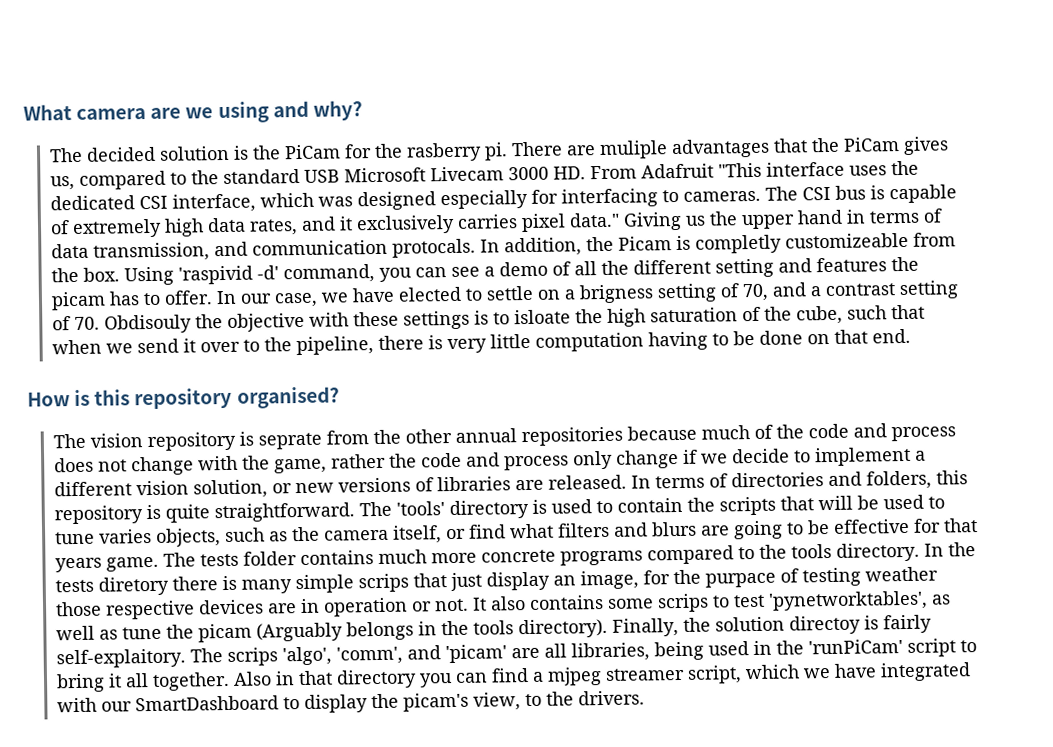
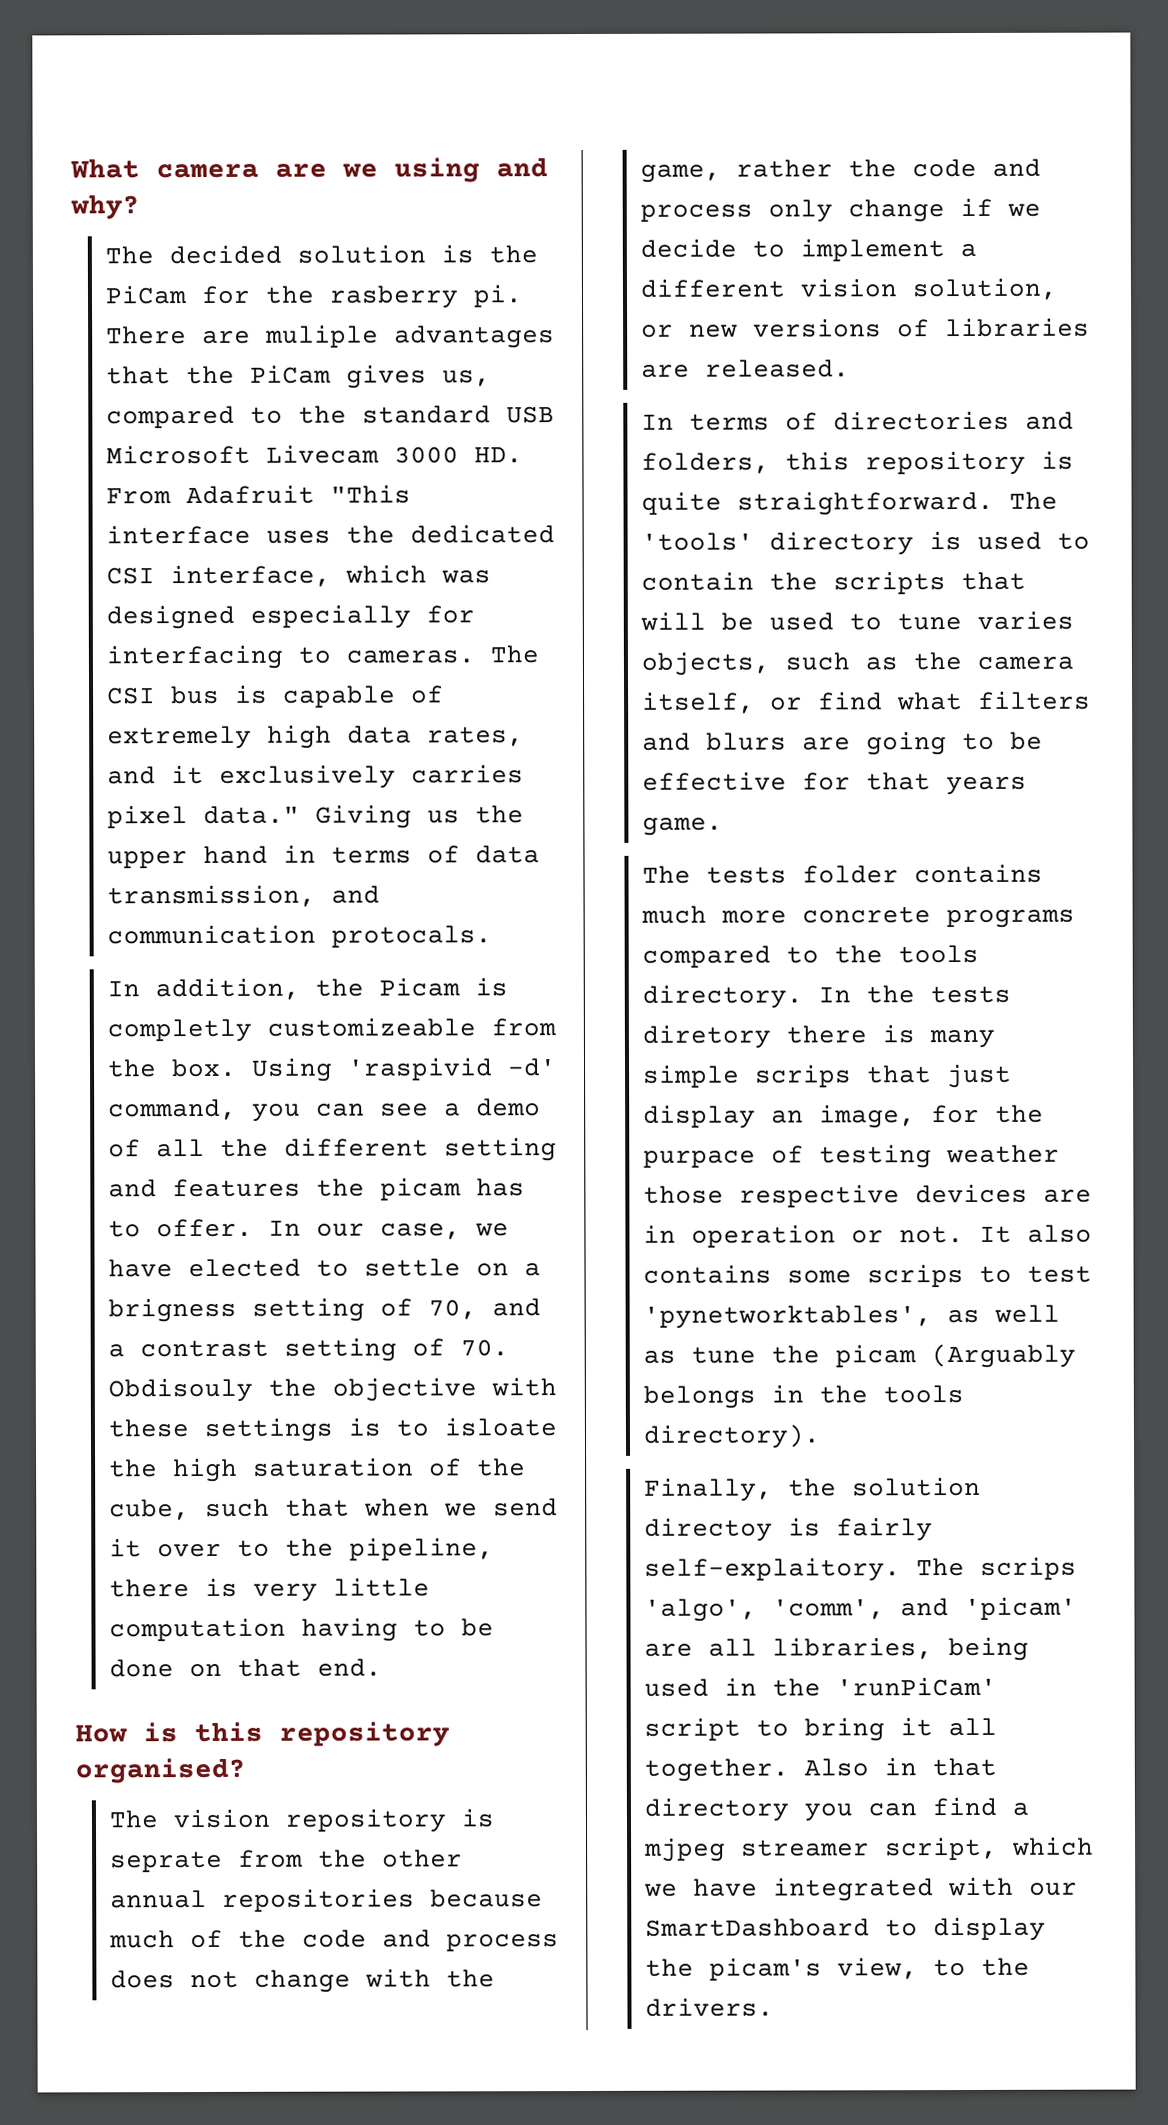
(476, 248) none -> (493, 936) //
(627, 482) none -> (851, 368) //
(159, 564) none -> (724, 826) //
(608, 628) none -> (822, 1436) //

